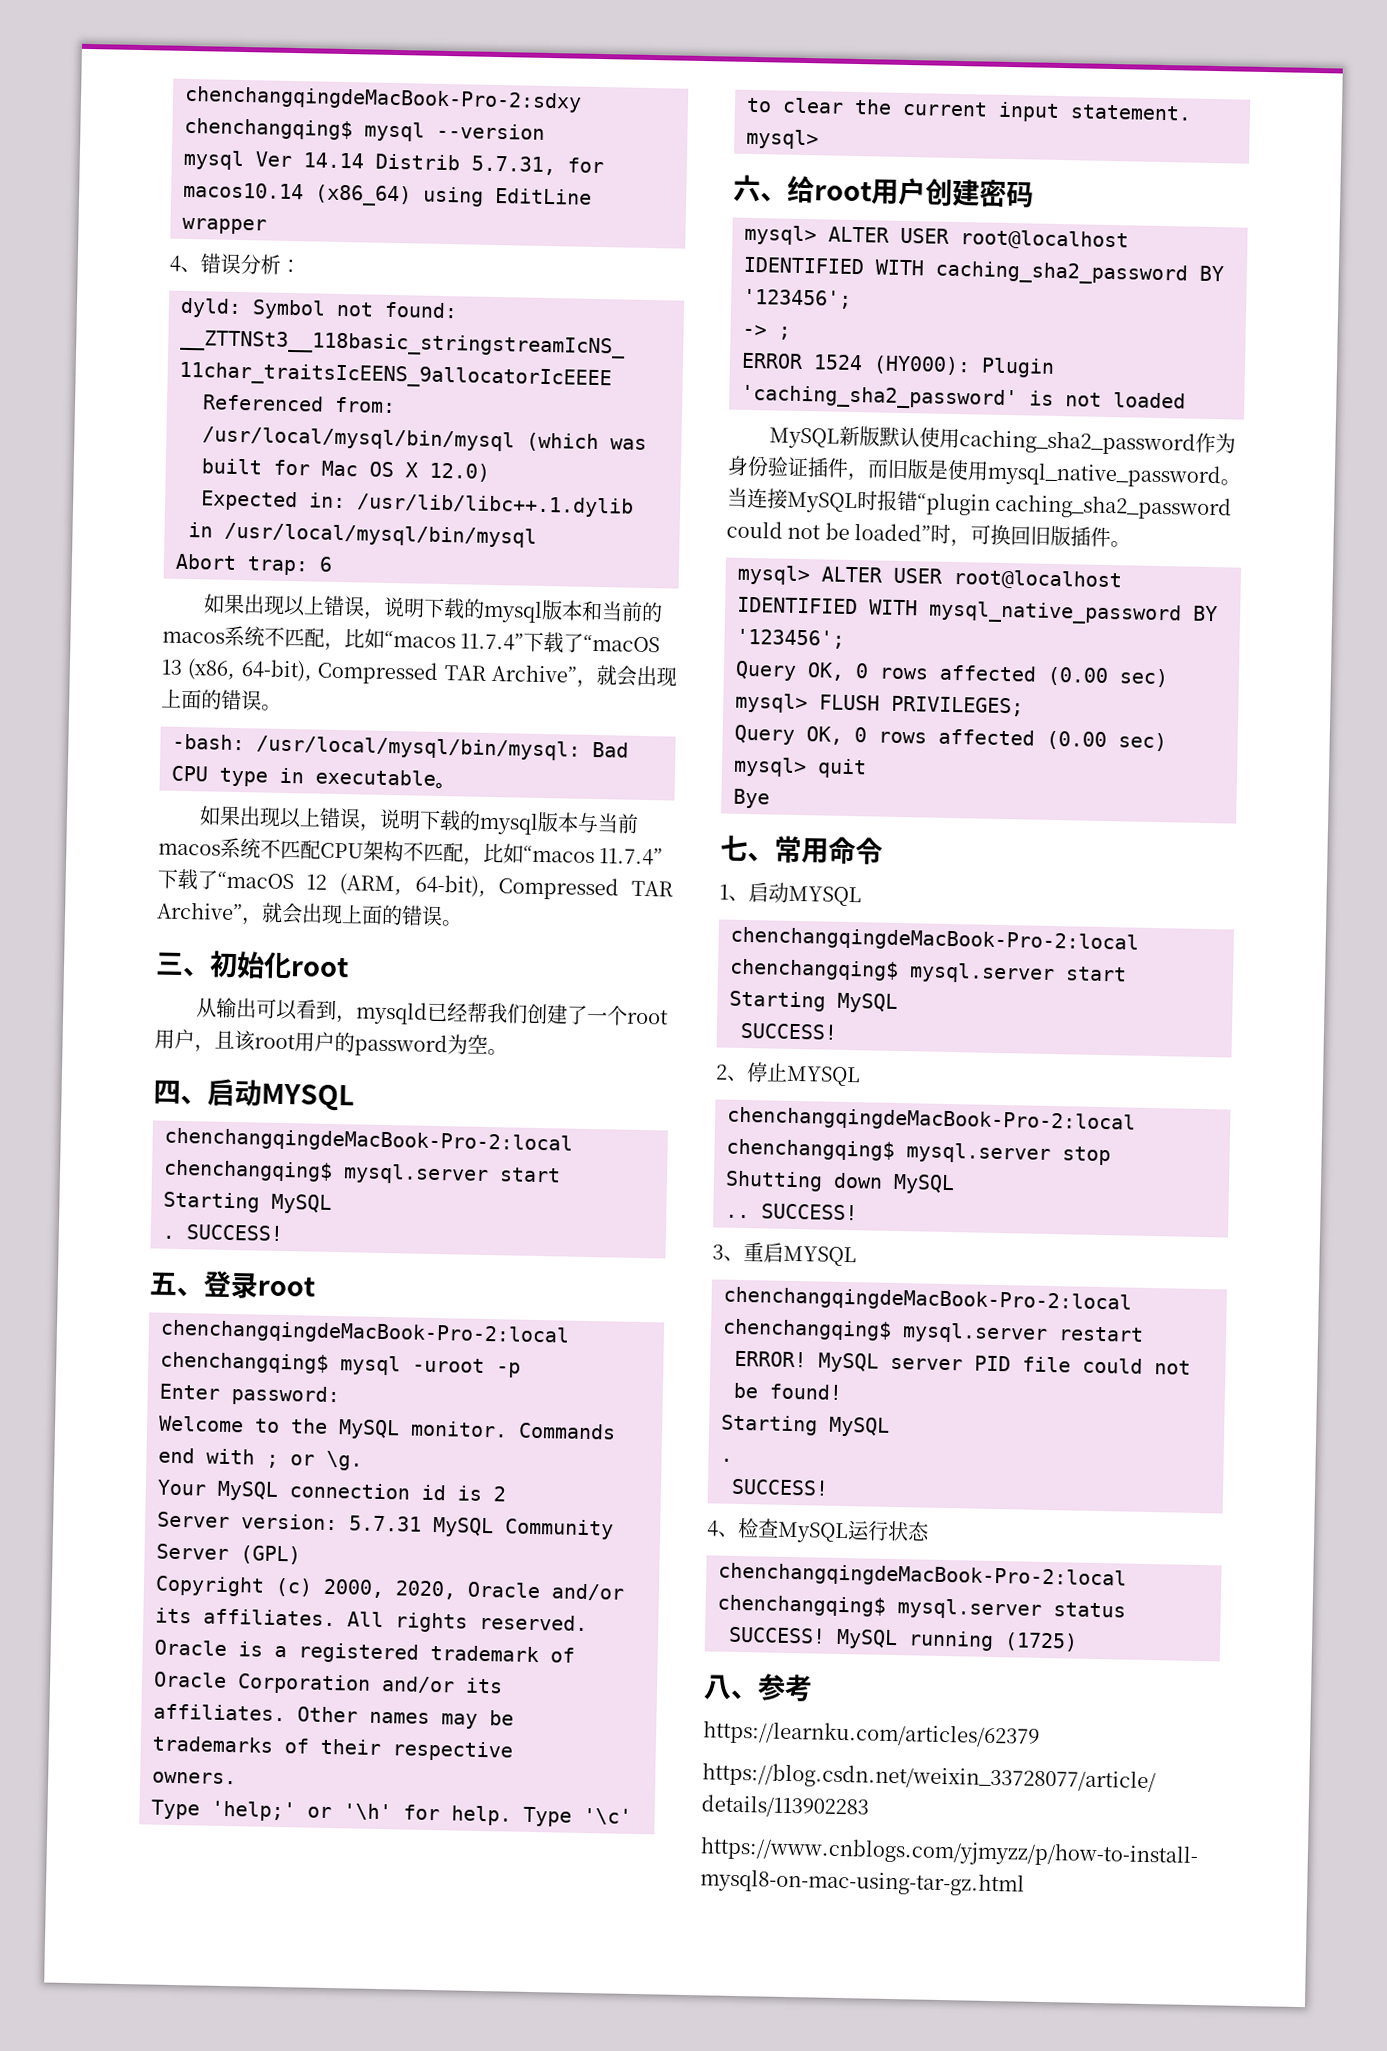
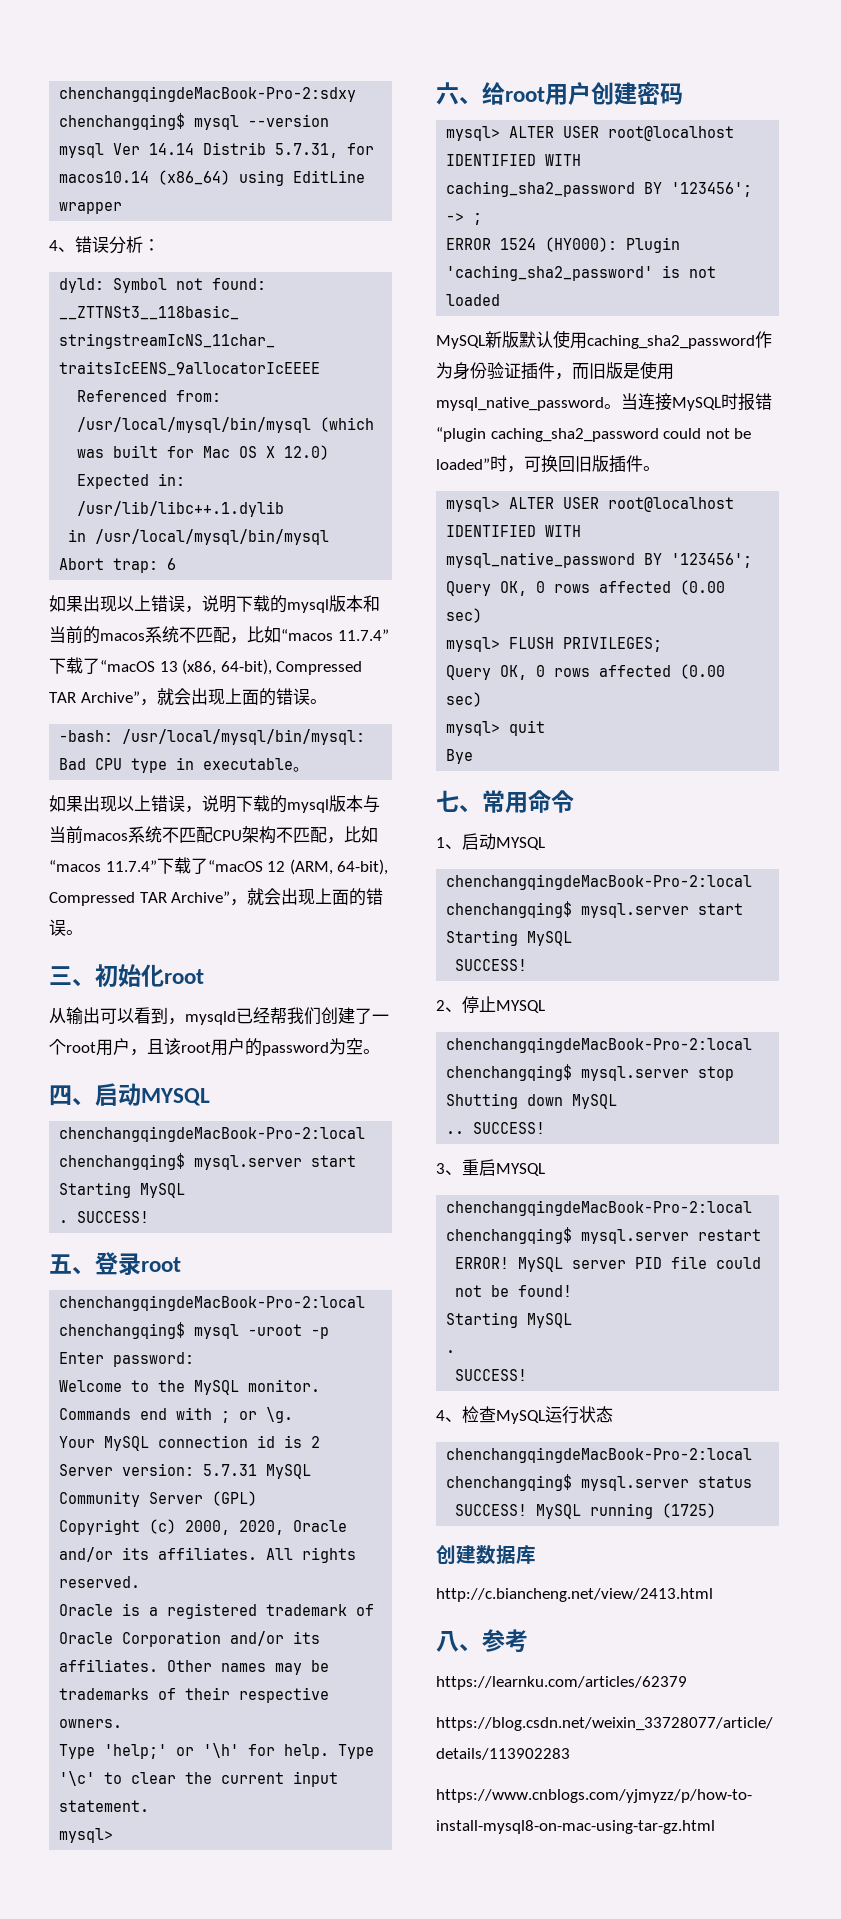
(1078, 1642) none -> [436,1545,536,1564] [436,1588,713,1602] // 创建数据库 // http://c.biancheng.net/view/2413.html

